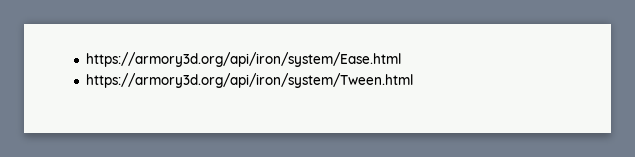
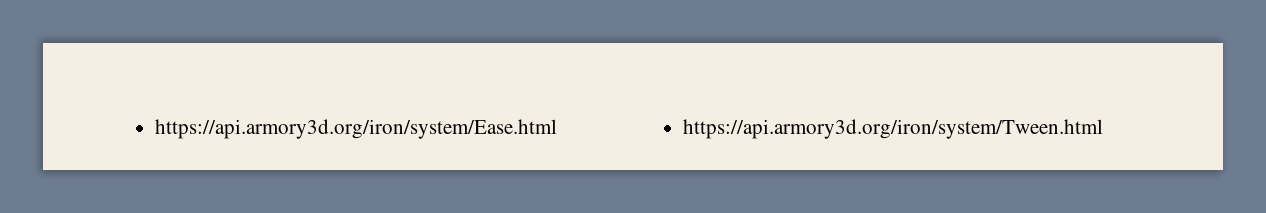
[85,52,401,67] [85,73,413,88] https://armory3d.org/api/iron/system/Ease.html // https://armory3d.org/api/iron/system/Tween.html -> [155,119,558,139] [683,119,1104,139] https://api.armory3d.org/iron/system/Ease.html // https://api.armory3d.org/iron/system/Tween.html

